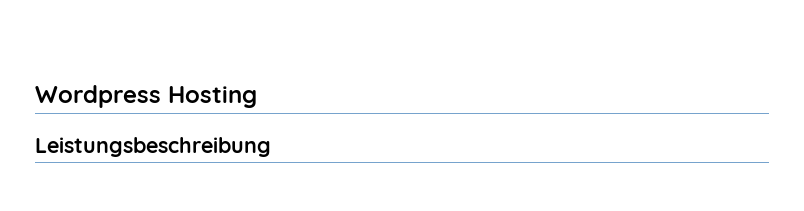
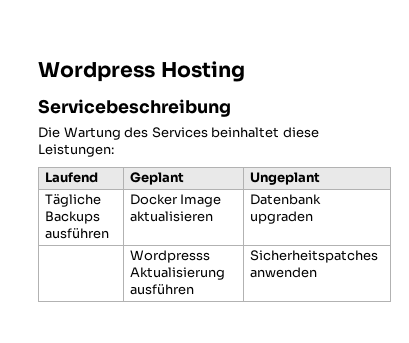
[35,137,271,157] Leistungsbeschreibung -> [38,99,231,117] [38,127,319,140] [38,144,114,157] [44,172,98,183] [129,172,184,185] [249,172,320,185] [44,194,101,207] [44,211,100,224] [44,228,109,239] [129,194,222,207] [129,211,213,222] [249,194,321,205] [249,211,313,224] [129,250,210,263] [129,267,225,280] [129,284,194,295] [249,250,378,263] [249,267,317,278] Servicebeschreibung // Die Wartung des Services beinhaltet diese Leistungen: // Laufend | Geplant | Ungeplant // Tägliche Backups ausführen | Docker Image aktualisieren | Datenbank upgraden // | Wordpresss Aktualisierung ausführen | Sicherheitspatches anwenden

